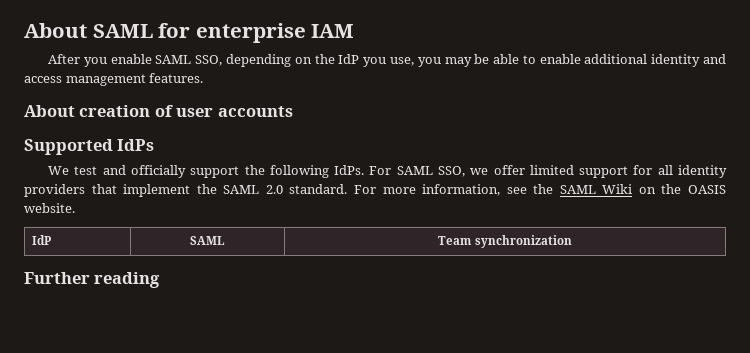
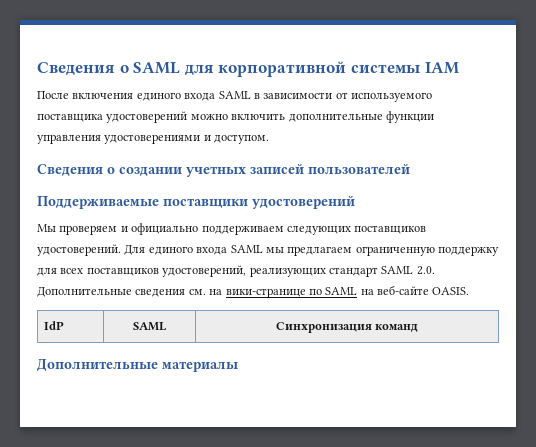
[24,23,355,43] [48,54,726,67] [24,73,204,86] [24,105,293,117] [24,139,155,155] [48,165,728,178] [24,184,726,197] [24,203,75,213] [32,235,52,245] [190,236,225,245] [438,235,572,248] [24,272,161,288] About SAML for enterprise IAM // After you enable SAML SSO, depending on the IdP you use, you may be able to enable additional identity and access management features. // About creation of user accounts // Supported IdPs // We test and officially support the following IdPs. For SAML SSO, we offer limited support for all identity providers that implement the SAML 2.0 standard. For more information, see the SAML Wiki on the OASIS website. // IdP | SAML | Team synchronization // Further reading -> [37,61,459,77] [37,91,432,102] [37,111,434,123] [37,134,270,144] [37,163,410,177] [37,195,355,209] [37,223,427,235] [37,244,499,256] [37,265,435,277] [37,285,470,298] [44,321,65,330] [133,322,166,331] [275,322,419,333] [37,359,238,372] Сведения о SAML для корпоративной системы IAM // После включения единого входа SAML в зависимости от используемого поставщика удостоверений можно включить дополнительные функции управления удостоверениями и доступом. // Сведения о создании учетных записей пользователей // Поддерживаемые поставщики удостоверений // Мы проверяем и официально поддерживаем следующих поставщиков удостоверений. Для единого входа SAML мы предлагаем ограниченную поддержку для всех поставщиков удостоверений, реализующих стандарт SAML 2.0. Дополнительные сведения см. на вики-странице по SAML на веб-сайте OASIS. // IdP | SAML | Синхронизация команд // Дополнительные материалы

